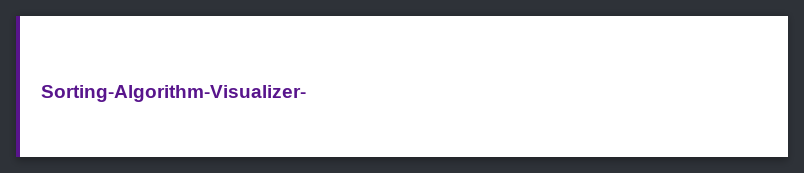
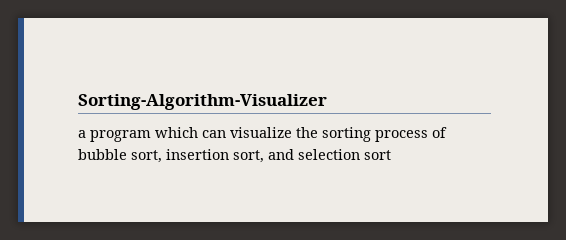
[41,85,306,102] Sorting-Algorithm-Visualizer- -> [78,94,327,110] [78,127,447,142] [78,149,391,163] Sorting-Algorithm-Visualizer // a program which can visualize the sorting process of bubble sort, insertion sort, and selection sort

